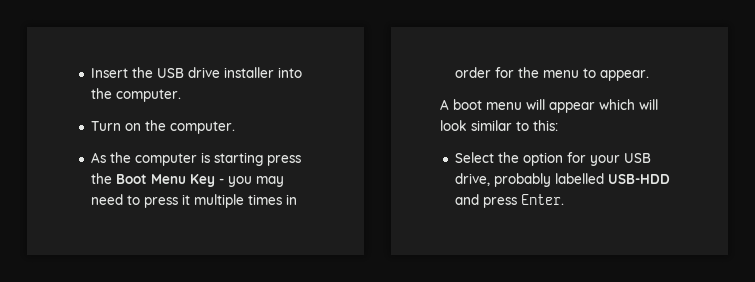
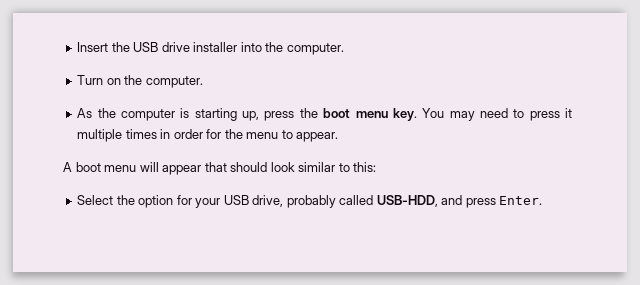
(263, 159) none -> [242,111,260,121] up,
[115,174,252,187] Boot Menu Key - you -> [323,108,445,121] boot menu key. You
[599,99,658,110] which will -> [204,162,268,172] that should
[554,173,670,184] labelled USB-HDD -> [339,195,438,207] called USB-HDD,

